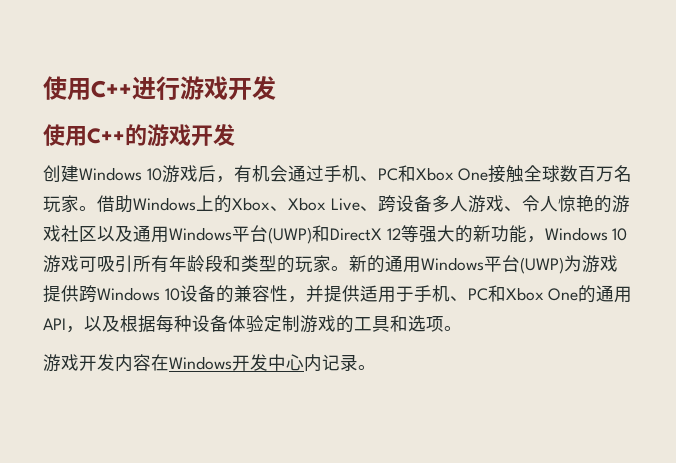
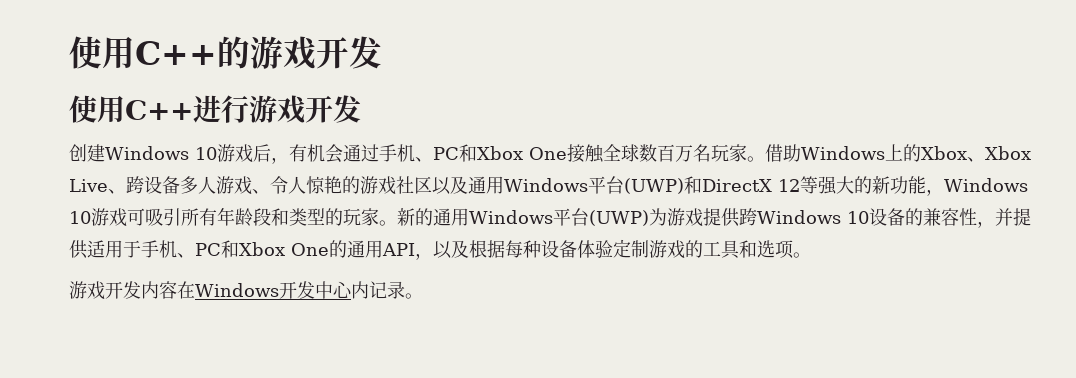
[43,76,180,100] 使用C++进行 -> [69,36,250,69] 使用C++的
[125,124,147,146] 的 -> [193,95,249,123] 进行

